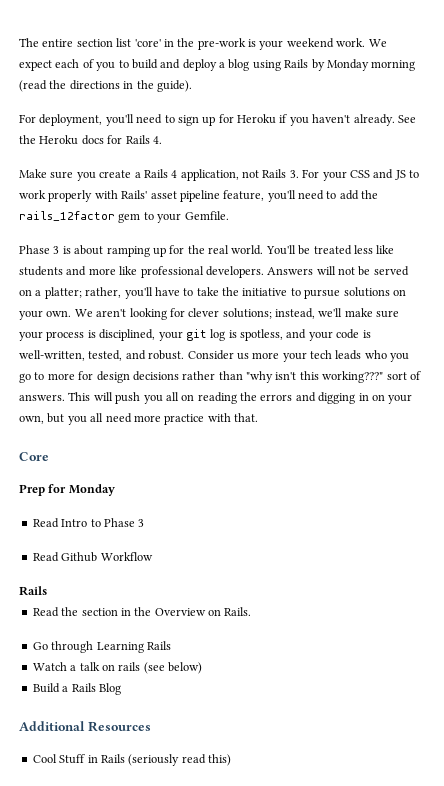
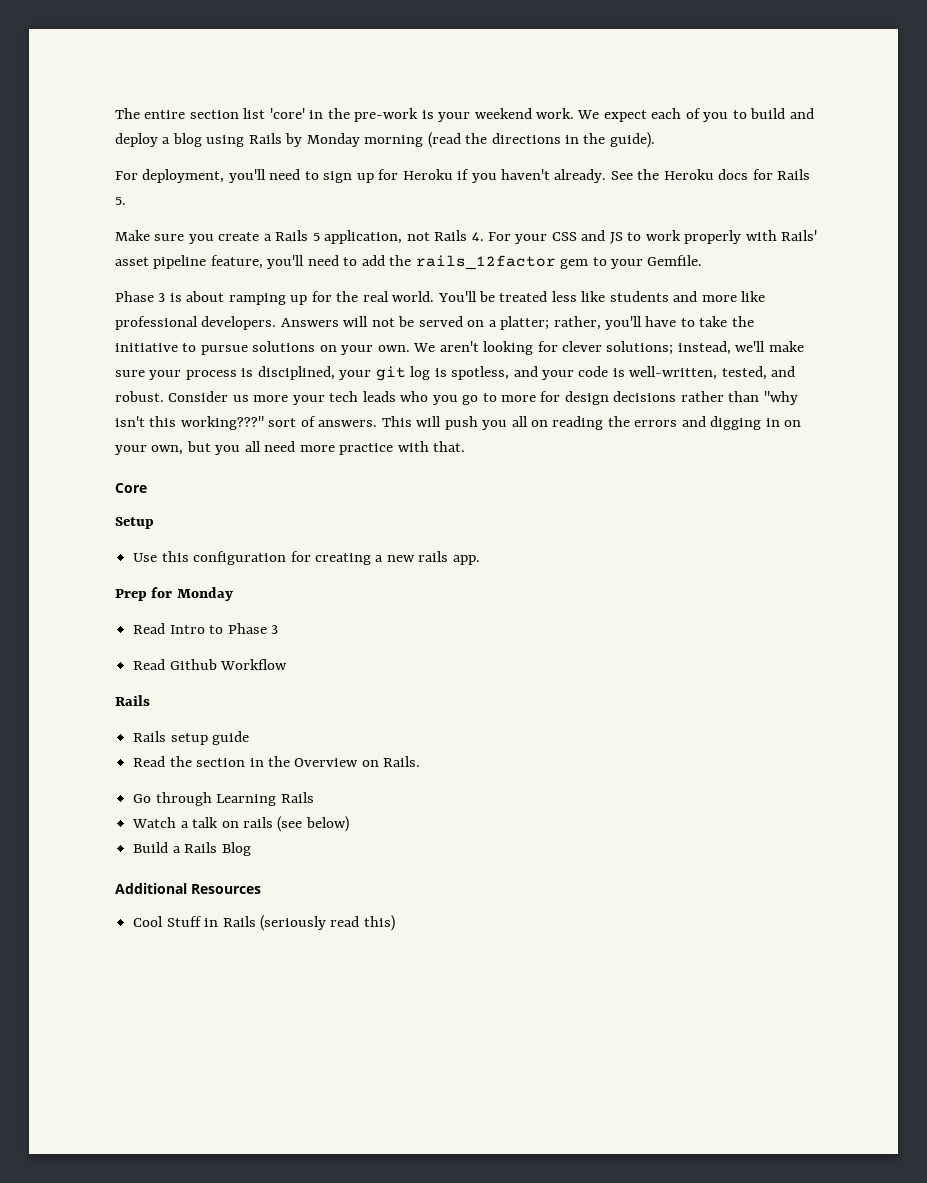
[152,136,162,144] 4. -> [115,197,126,205] 5.
[171,170,178,178] 4 -> [312,233,320,241] 5
[289,170,299,178] 3. -> [471,232,484,241] 4.
(49, 456) none -> [115,517,154,529] [133,551,480,565] // Setup // Use this configuration for creating a new rails app.
(47, 591) none -> [133,731,250,745] // Rails setup guide

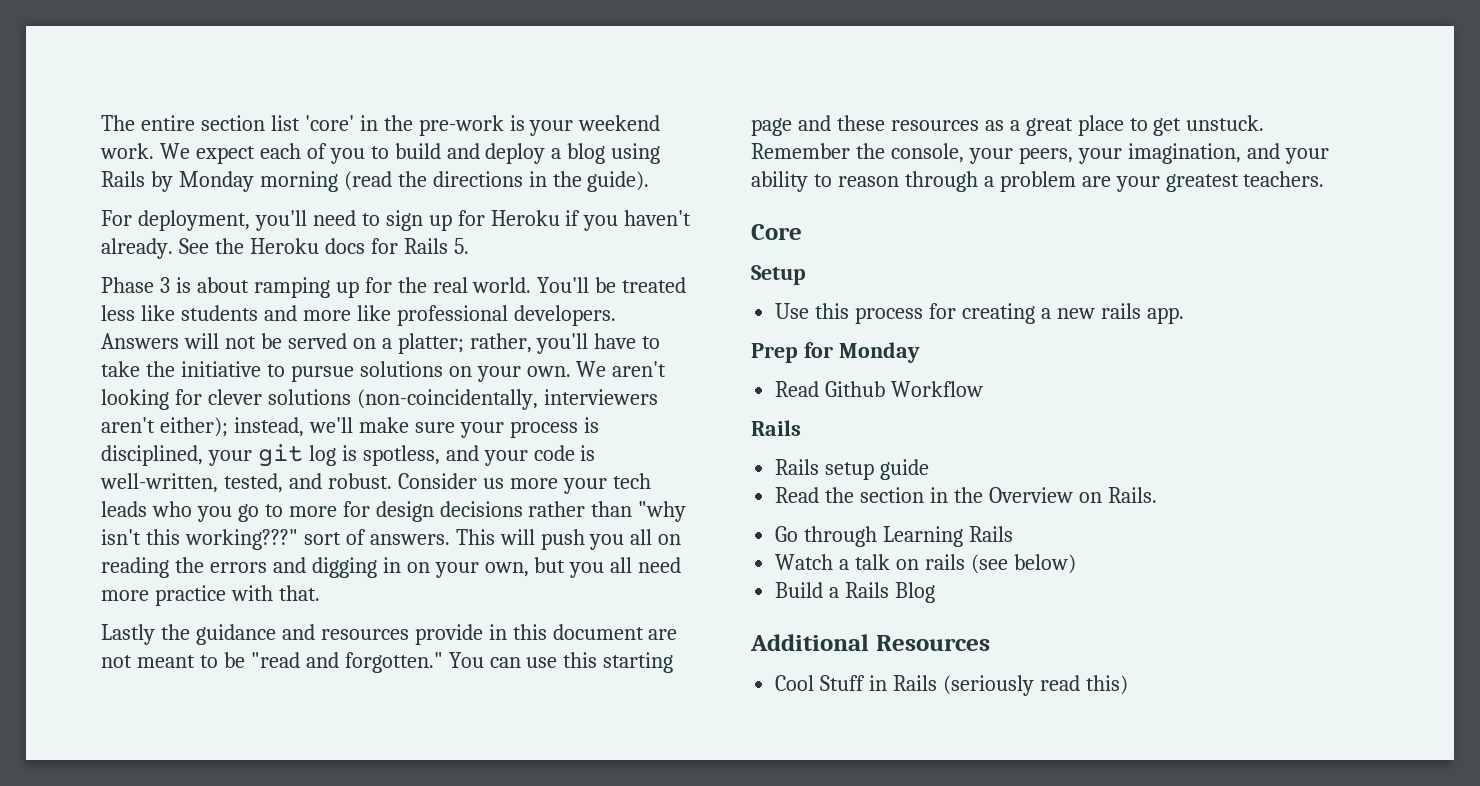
[115,230,818,244] [115,255,703,270] // Make sure you create a Rails 5 application, not Rails 4. For your CSS and JS to work properly with Rails' asset pipeline feature, you'll need to add the rails_12factor gem to your Gemfile. -> (469, 246) none
[606,341,674,355] solutions; -> [267,389,658,410] [101,417,228,437] solutions (non-coincidentally, interviewers aren't either);
(466, 446) none -> [101,624,678,645] [101,652,674,673] [751,115,1265,136] [751,143,1329,164] [751,171,1325,192] // Lastly the guidance and resources provide in this document are not meant to be "read and forgotten." You can use this starting page and these resources as a great place to get unstuck. Remember the console, your peers, your imagination, and your ability to reason through a problem are your greatest teachers.
[193,551,287,565] configuration -> [855,307,924,324] process
[133,623,278,634] // Read Intro to Phase 3 -> (920, 352) none

